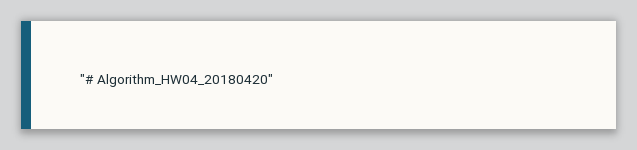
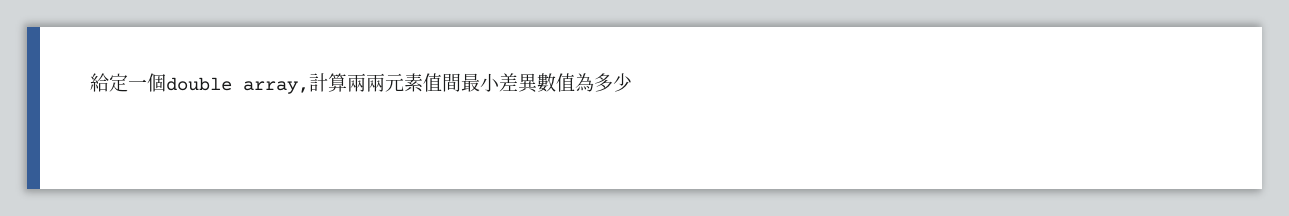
[80,74,273,87] "# Algorithm_HW04_20180420" -> [90,73,632,94] 給定一個double array,計算兩兩元素值間最小差異數值為多少

